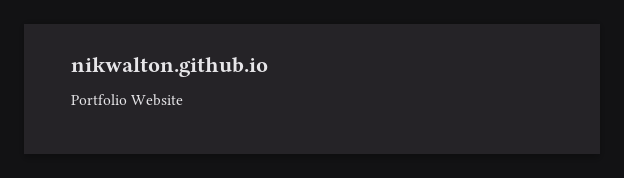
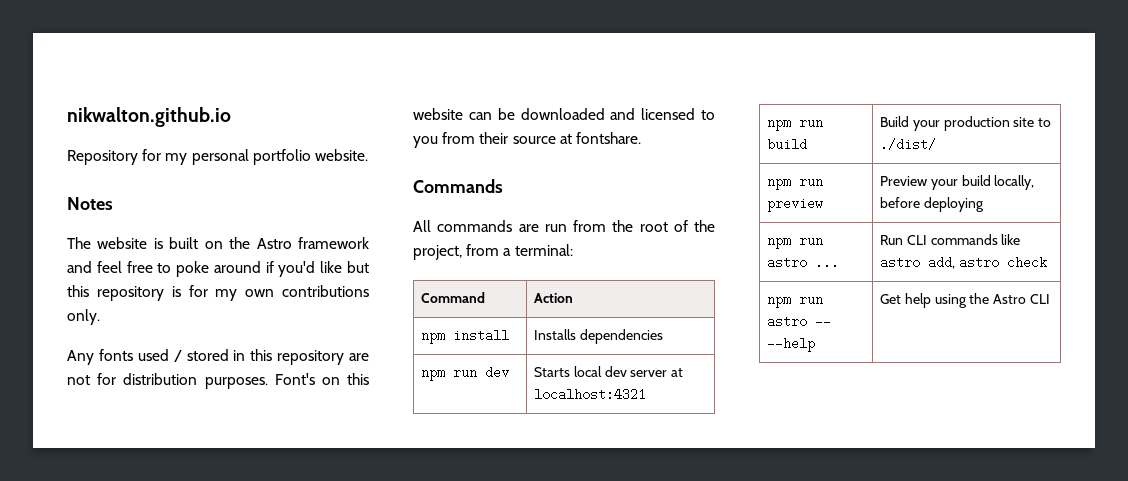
[71,94,184,106] Portfolio Website -> [67,149,368,165] [67,197,113,210] [67,237,369,249] [67,261,369,277] [67,285,369,301] [67,309,100,325] [67,349,369,365] [67,373,369,389] [413,108,715,120] [413,132,641,148] [413,179,503,193] [413,220,715,232] [413,244,573,260] [420,292,485,303] [533,293,573,303] [420,329,509,344] [533,329,663,344] [420,366,509,381] [533,366,684,377] [533,388,646,401] [766,120,823,131] [766,138,807,151] [879,116,1052,131] [879,138,936,151] [766,179,823,190] [766,197,823,212] [879,175,1035,190] [879,197,984,212] [766,238,823,249] [766,256,839,269] [879,234,1021,245] [879,256,1047,269] [766,297,823,308] [766,315,831,328] [766,337,815,352] [879,293,1050,308] Repository for my personal portfolio website. // Notes // The website is built on the Astro framework and feel free to poke around if you'd like but this repository is for my own contributions only. // Any fonts used / stored in this repository are not for distribution purposes. Font's on this website can be downloaded and licensed to you from their source at fontshare. // Commands // All commands are run from the root of the project, from a terminal: // Command | Action // npm install | Installs dependencies // npm run dev | Starts local dev server at localhost:4321 // npm run build | Build your production site to ./dist/ // npm run preview | Preview your build locally, before deploying // npm run astro ... | Run CLI commands like astro add, astro check // npm run astro -- --help | Get help using the Astro CLI

